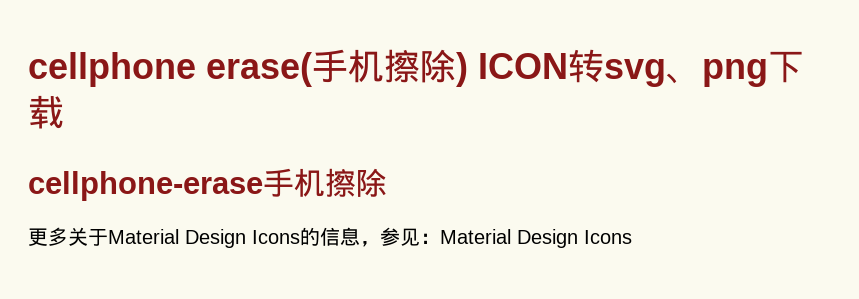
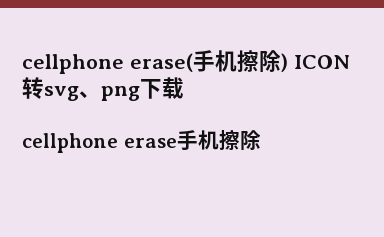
[28,168,387,201] [28,227,632,248] cellphone-erase手机擦除 // 更多关于Material Design Icons的信息，参见：Material Design Icons -> [22,130,261,153] cellphone erase手机擦除

